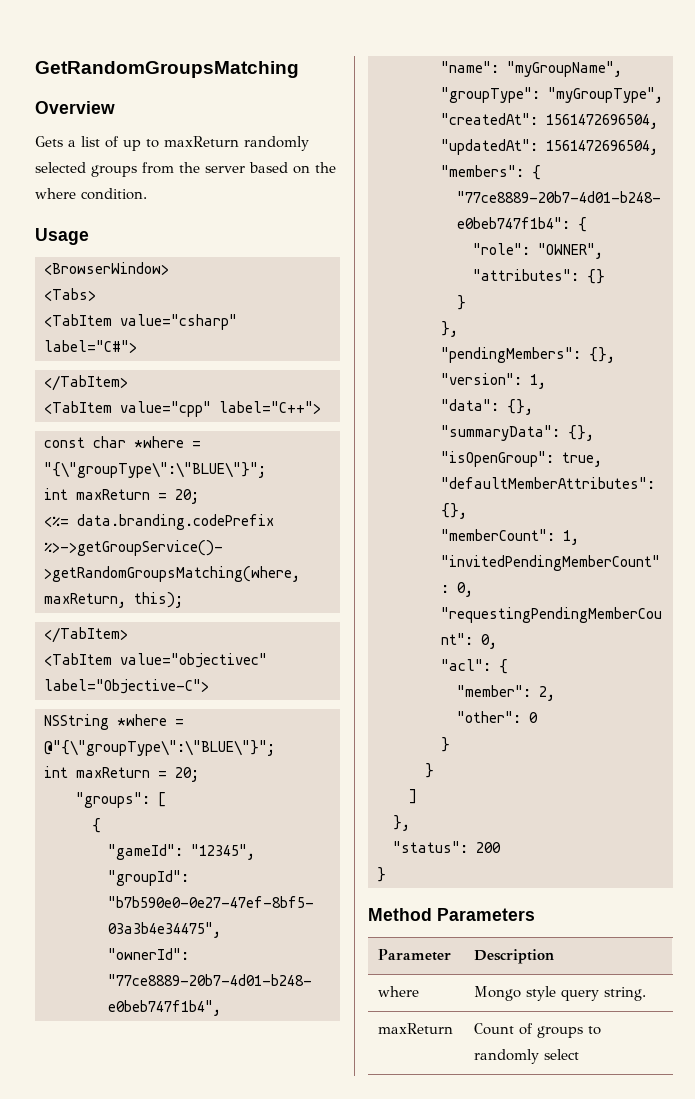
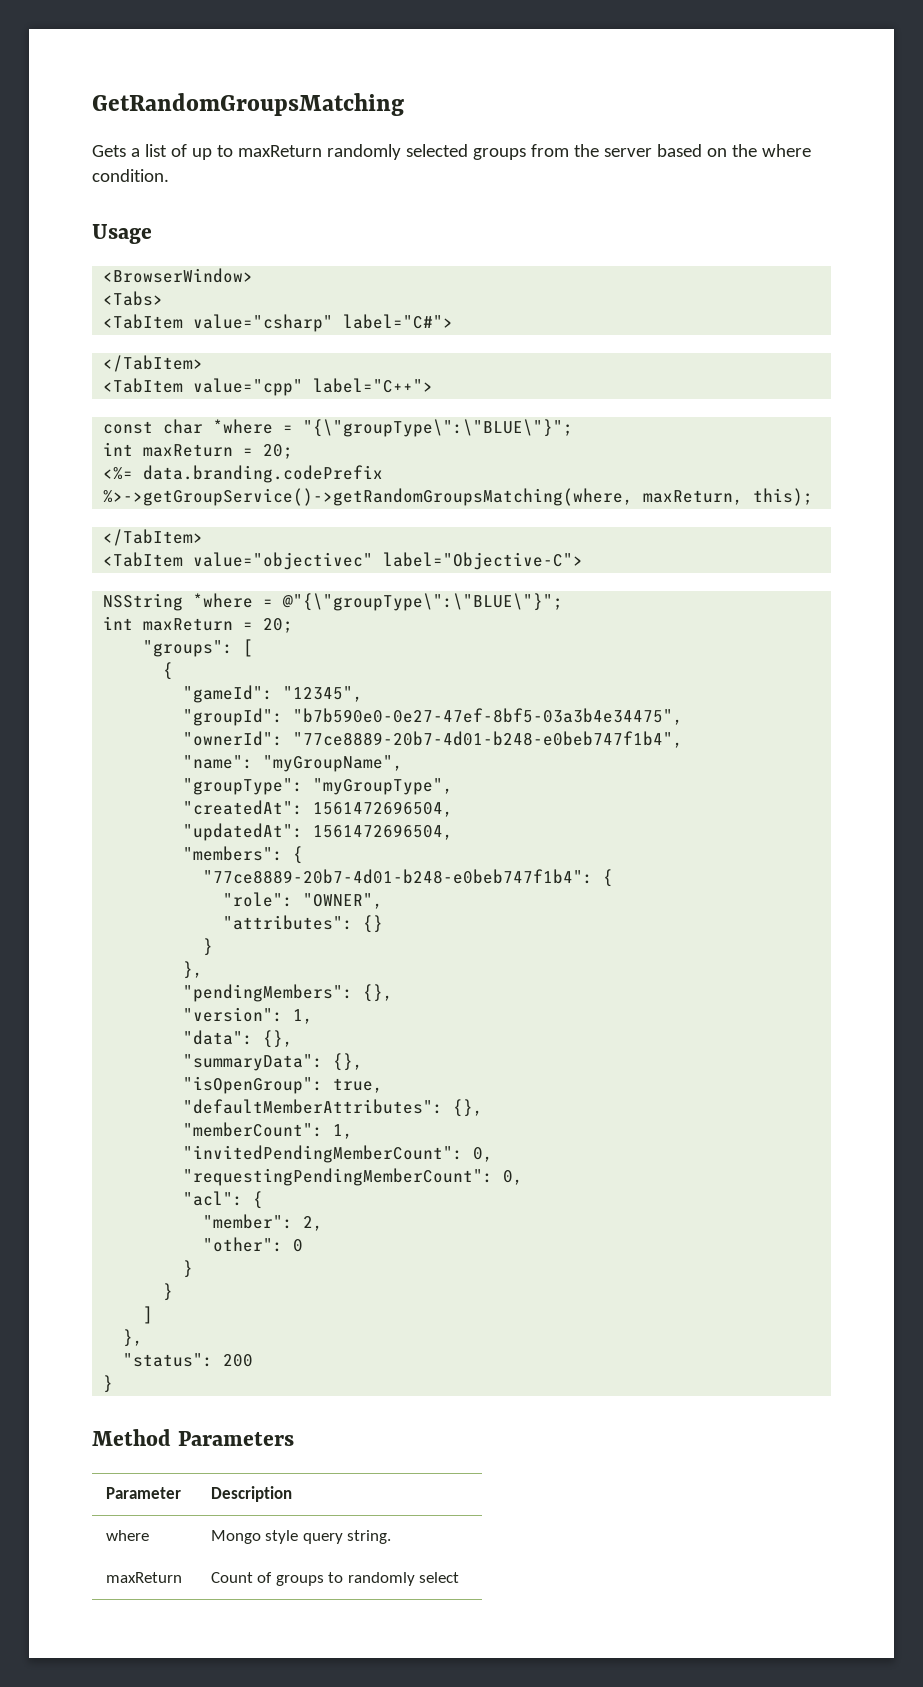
[35,101,115,114] // Overview -> (404, 104) none

